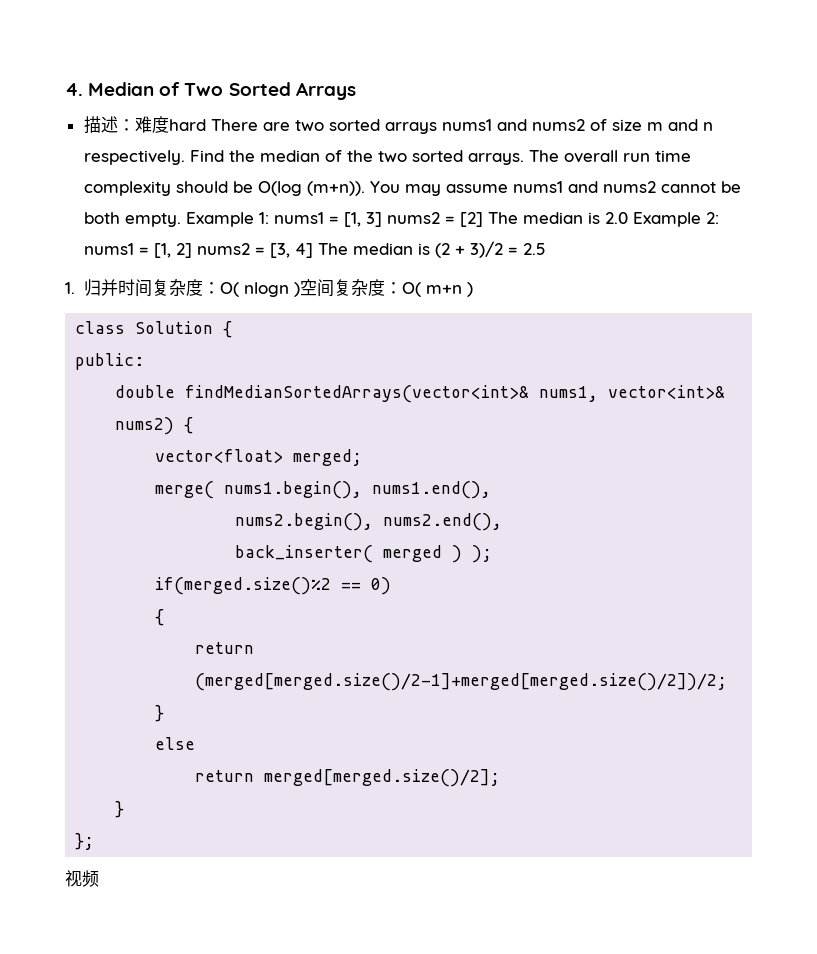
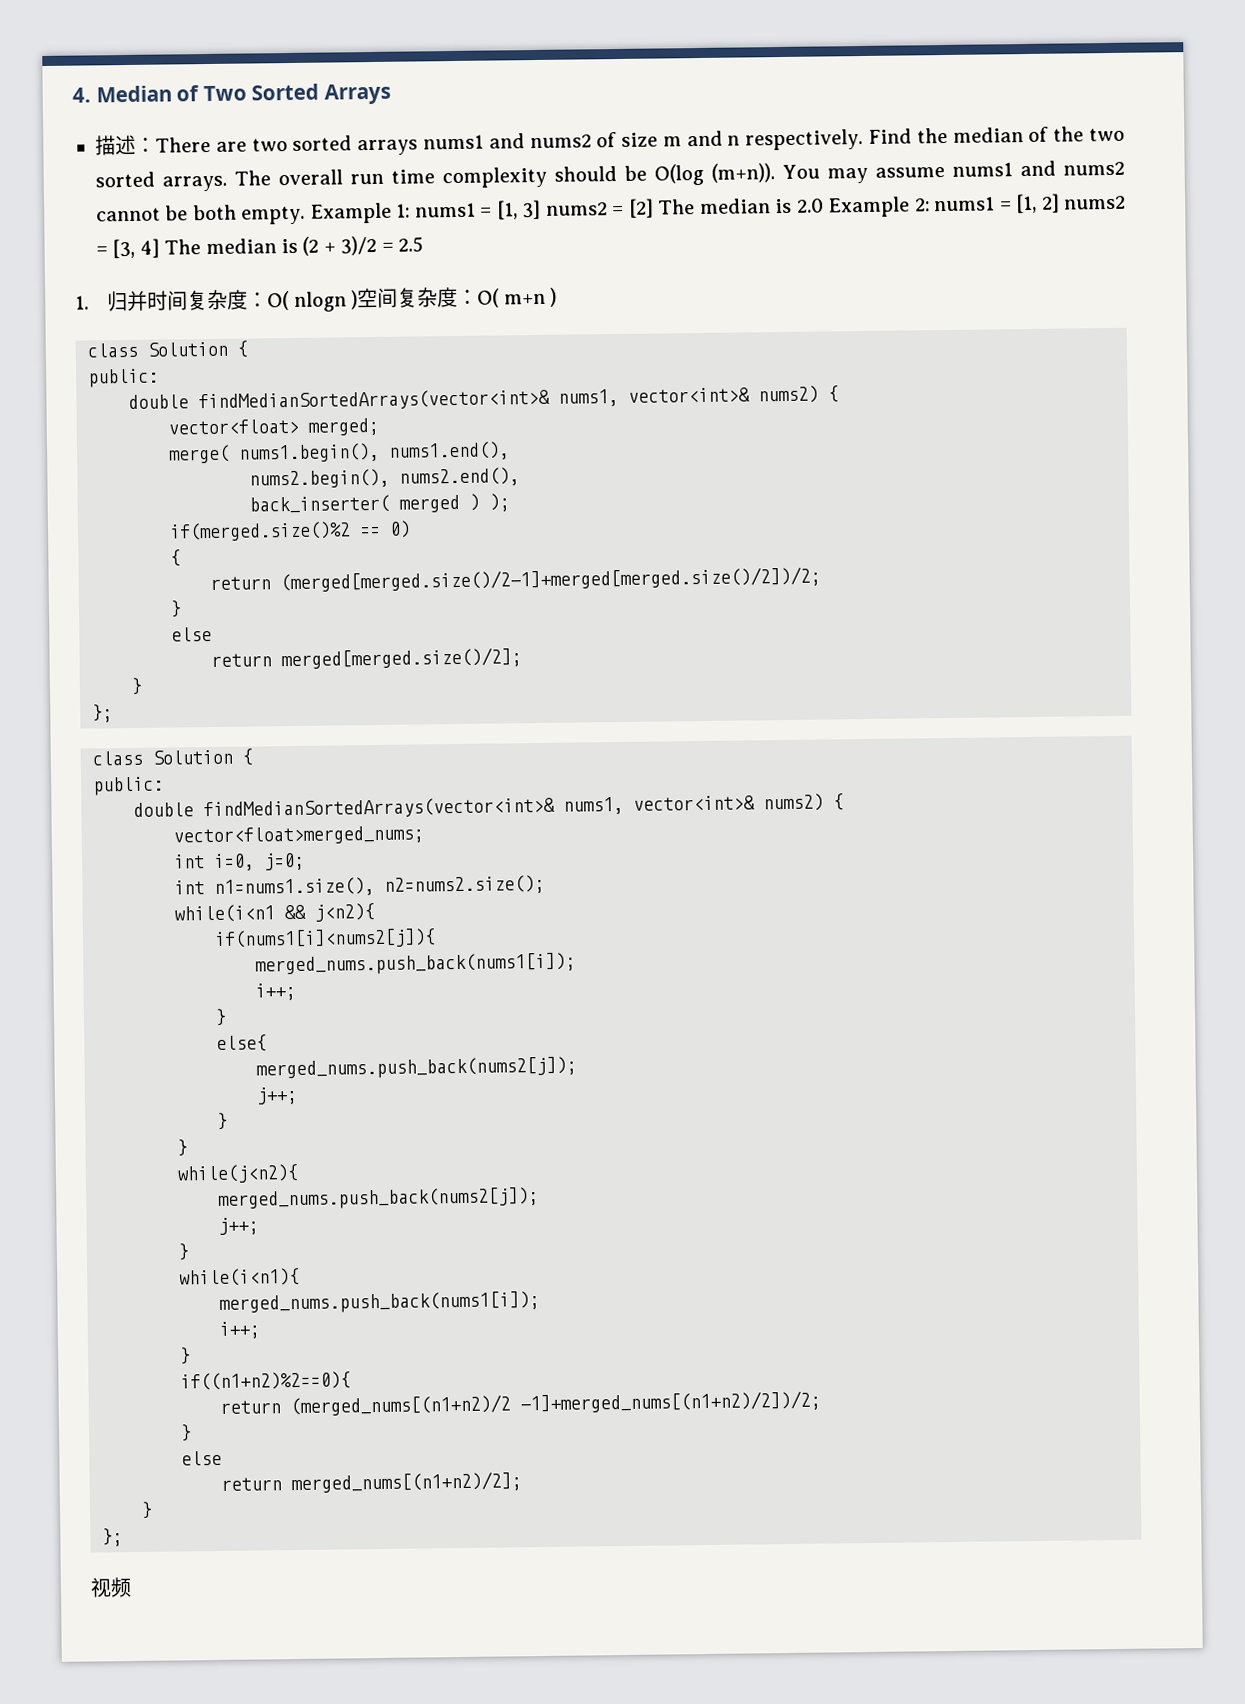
[134,116,206,133] 难度hard -> (156, 145) none
(95, 841) none -> [92,748,253,766] [93,776,164,796] [133,793,844,820] [173,825,424,846] [173,852,305,871] [174,874,545,897] [174,903,375,923] [214,928,436,949] [255,952,576,976] [255,983,296,1001] [215,1008,227,1026] [216,1034,267,1052] [256,1056,577,1080] [256,1086,298,1105] [217,1112,228,1130] [177,1139,188,1157] [177,1163,299,1184] [218,1187,539,1210] [218,1217,259,1235] [178,1243,189,1261] [179,1267,300,1287] [219,1291,540,1314] [219,1321,260,1339] [180,1347,191,1365] [180,1371,351,1391] [220,1390,821,1417] [180,1424,192,1442] [181,1450,222,1466] [221,1471,522,1494] [141,1501,153,1519] [102,1528,123,1547] // class Solution { // public: // double findMedianSortedArrays(vector<int>& nums1, vector<int>& nums2) { // vector<float>merged_nums; // int i=0, j=0; // int n1=nums1.size(), n2=nums2.size(); // while(i<n1 && j<n2){ // if(nums1[i]<nums2[j]){ // merged_nums.push_back(nums1[i]); // i++; // } // else{ // merged_nums.push_back(nums2[j]); // j++; // } // } // while(j<n2){ // merged_nums.push_back(nums2[j]); // j++; // } // while(i<n1){ // merged_nums.push_back(nums1[i]); // i++; // } // if((n1+n2)%2==0){ // return (merged_nums[(n1+n2)/2 -1]+merged_nums[(n1+n2)/2])/2; // } // else // return merged_nums[(n1+n2)/2]; // } // };

